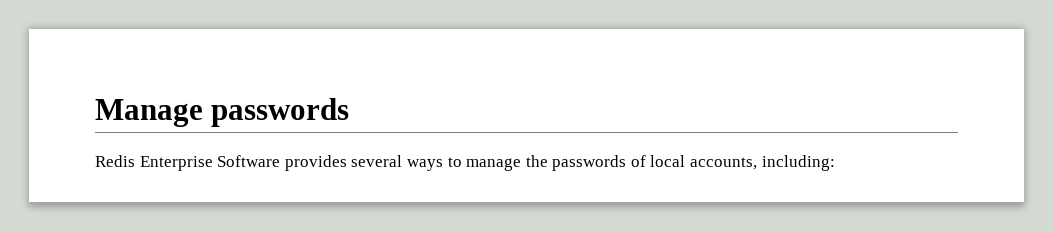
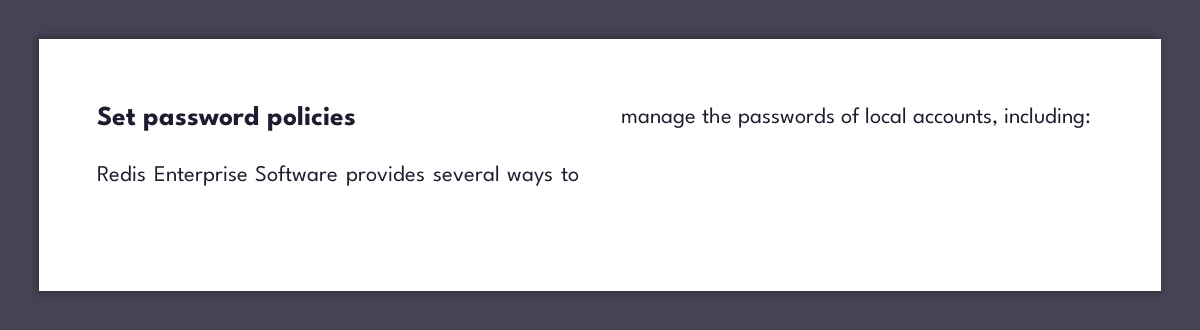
[95,98,350,127] Manage passwords -> [97,106,356,131] Set password policies

